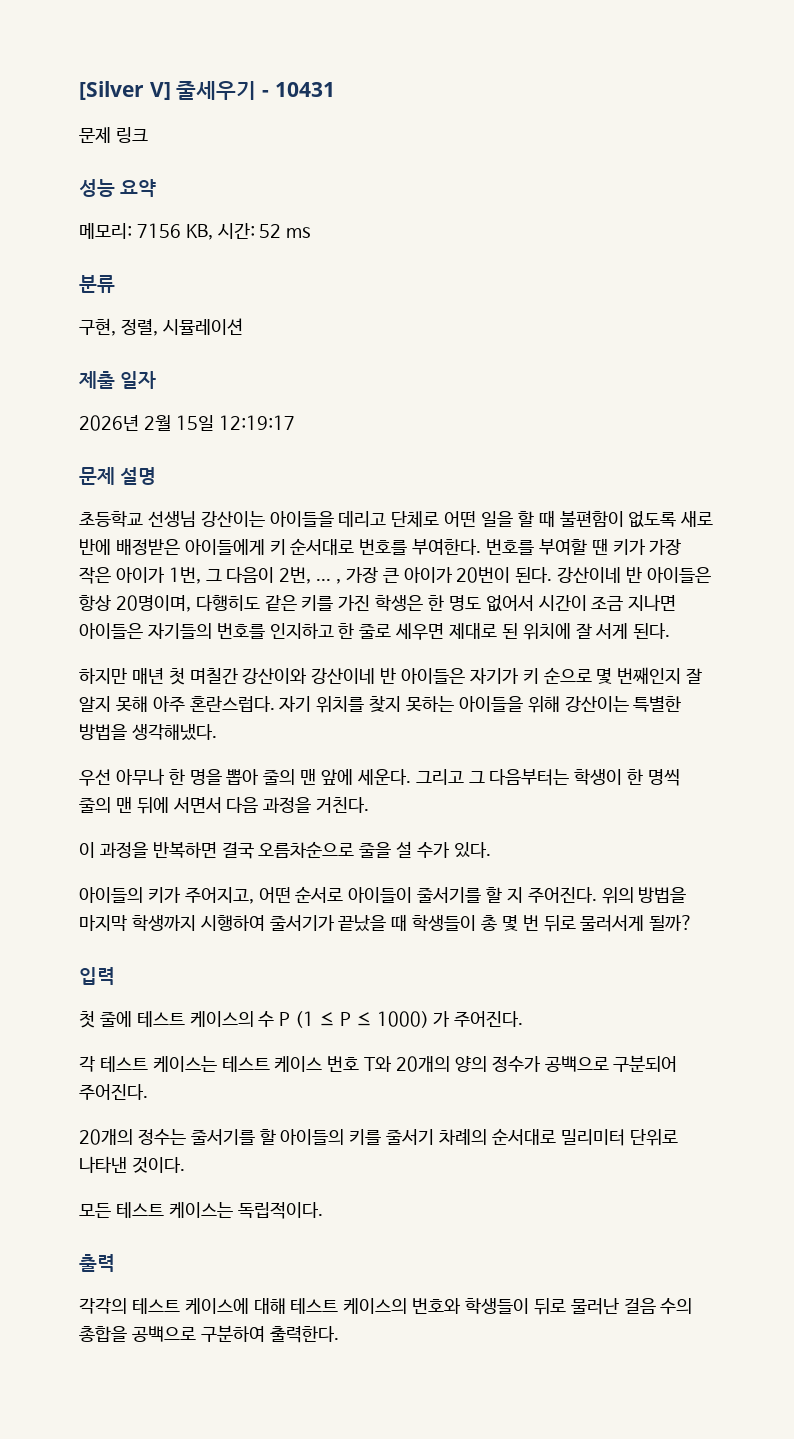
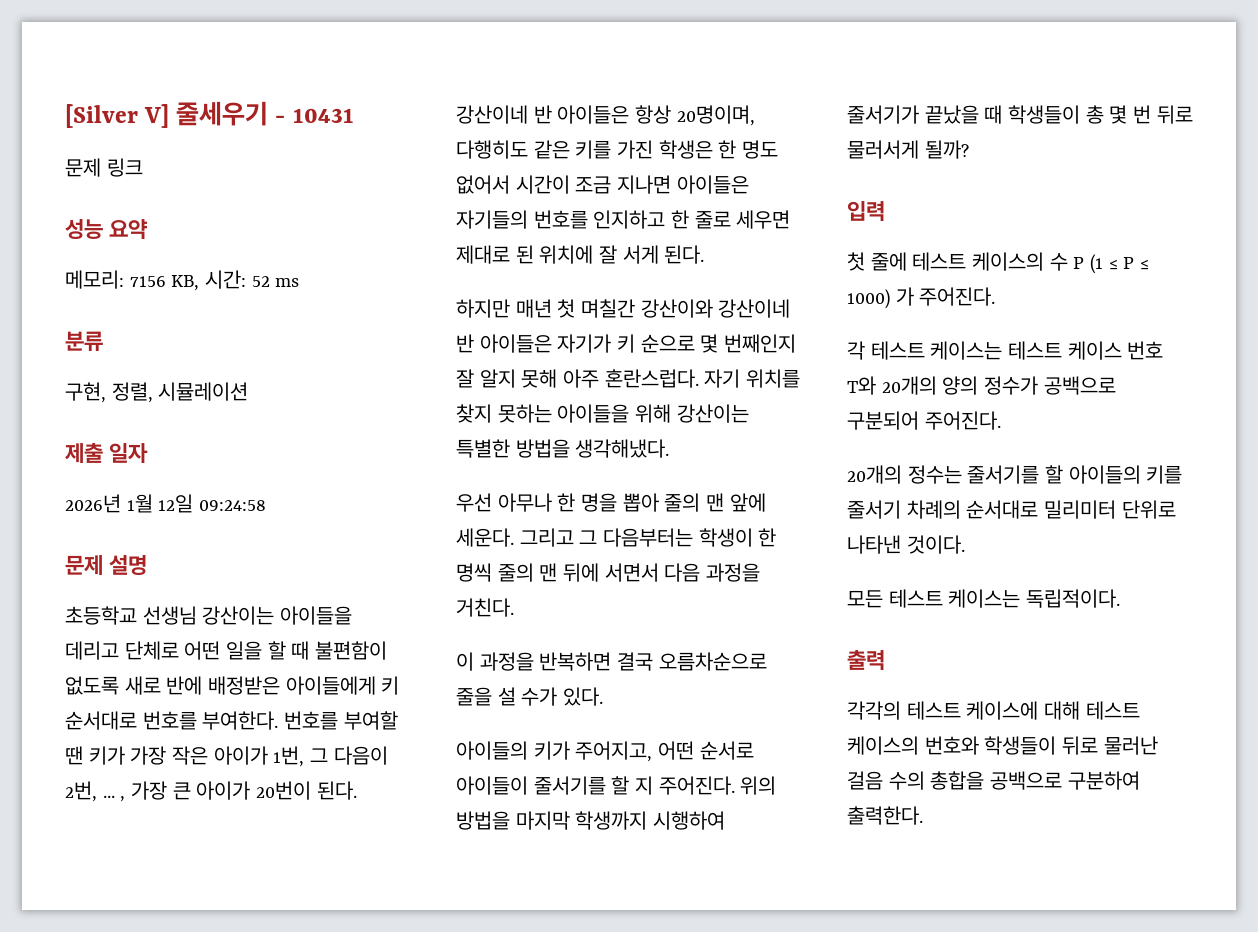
[143,415,295,431] 2월 15일 12:19:17 -> [126,494,267,513] 1월 12일 09:24:58

